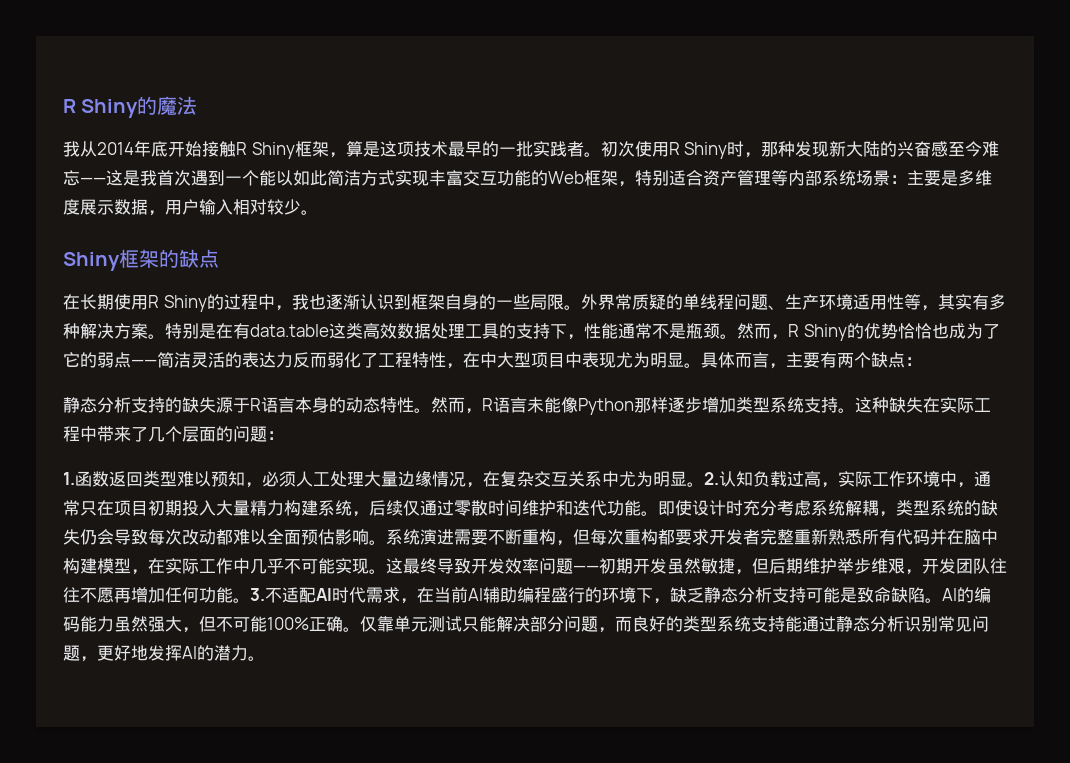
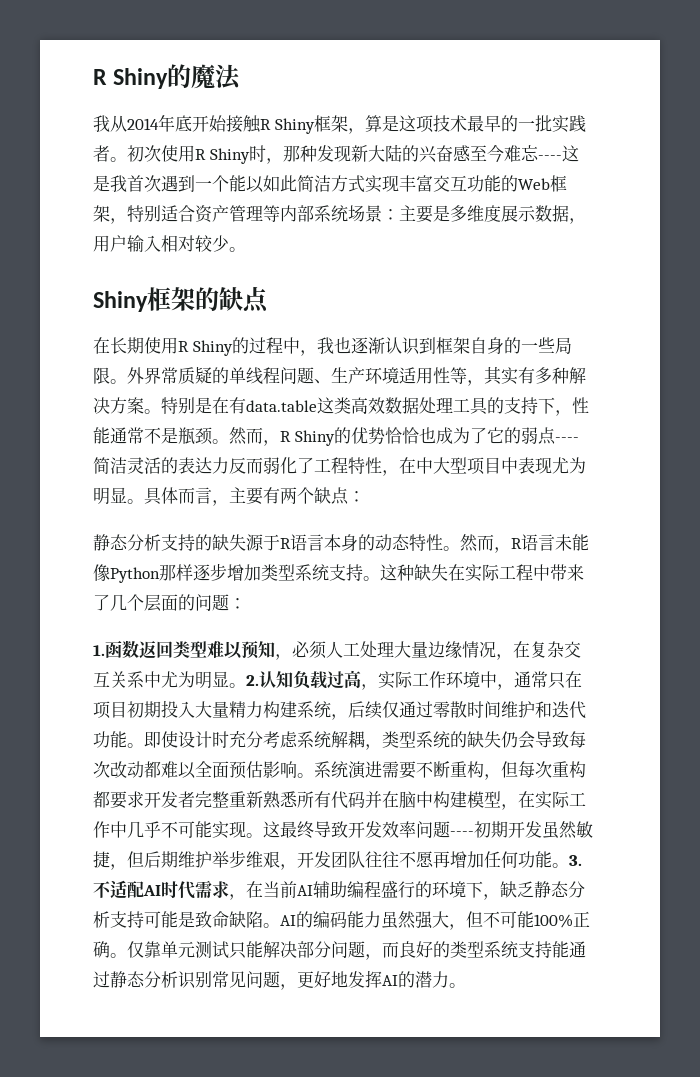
[80,177,106,184] —— -> [537,155,562,160] ----
[131,359,157,366] —— -> [554,437,579,442] ----
[573,565,599,572] —— -> [450,831,474,836] ----

